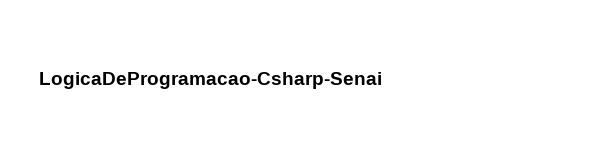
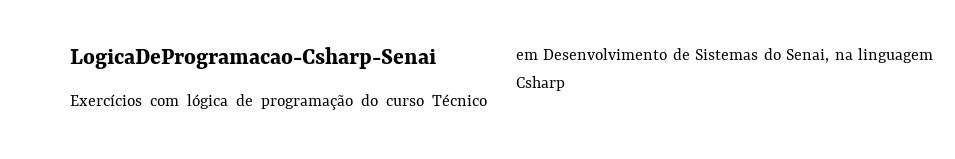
(382, 80) none -> [70,94,487,110] [516,48,934,63] [516,76,565,91] // Exercícios com lógica de programação do curso Técnico em Desenvolvimento de Sistemas do Senai, na linguagem Csharp

